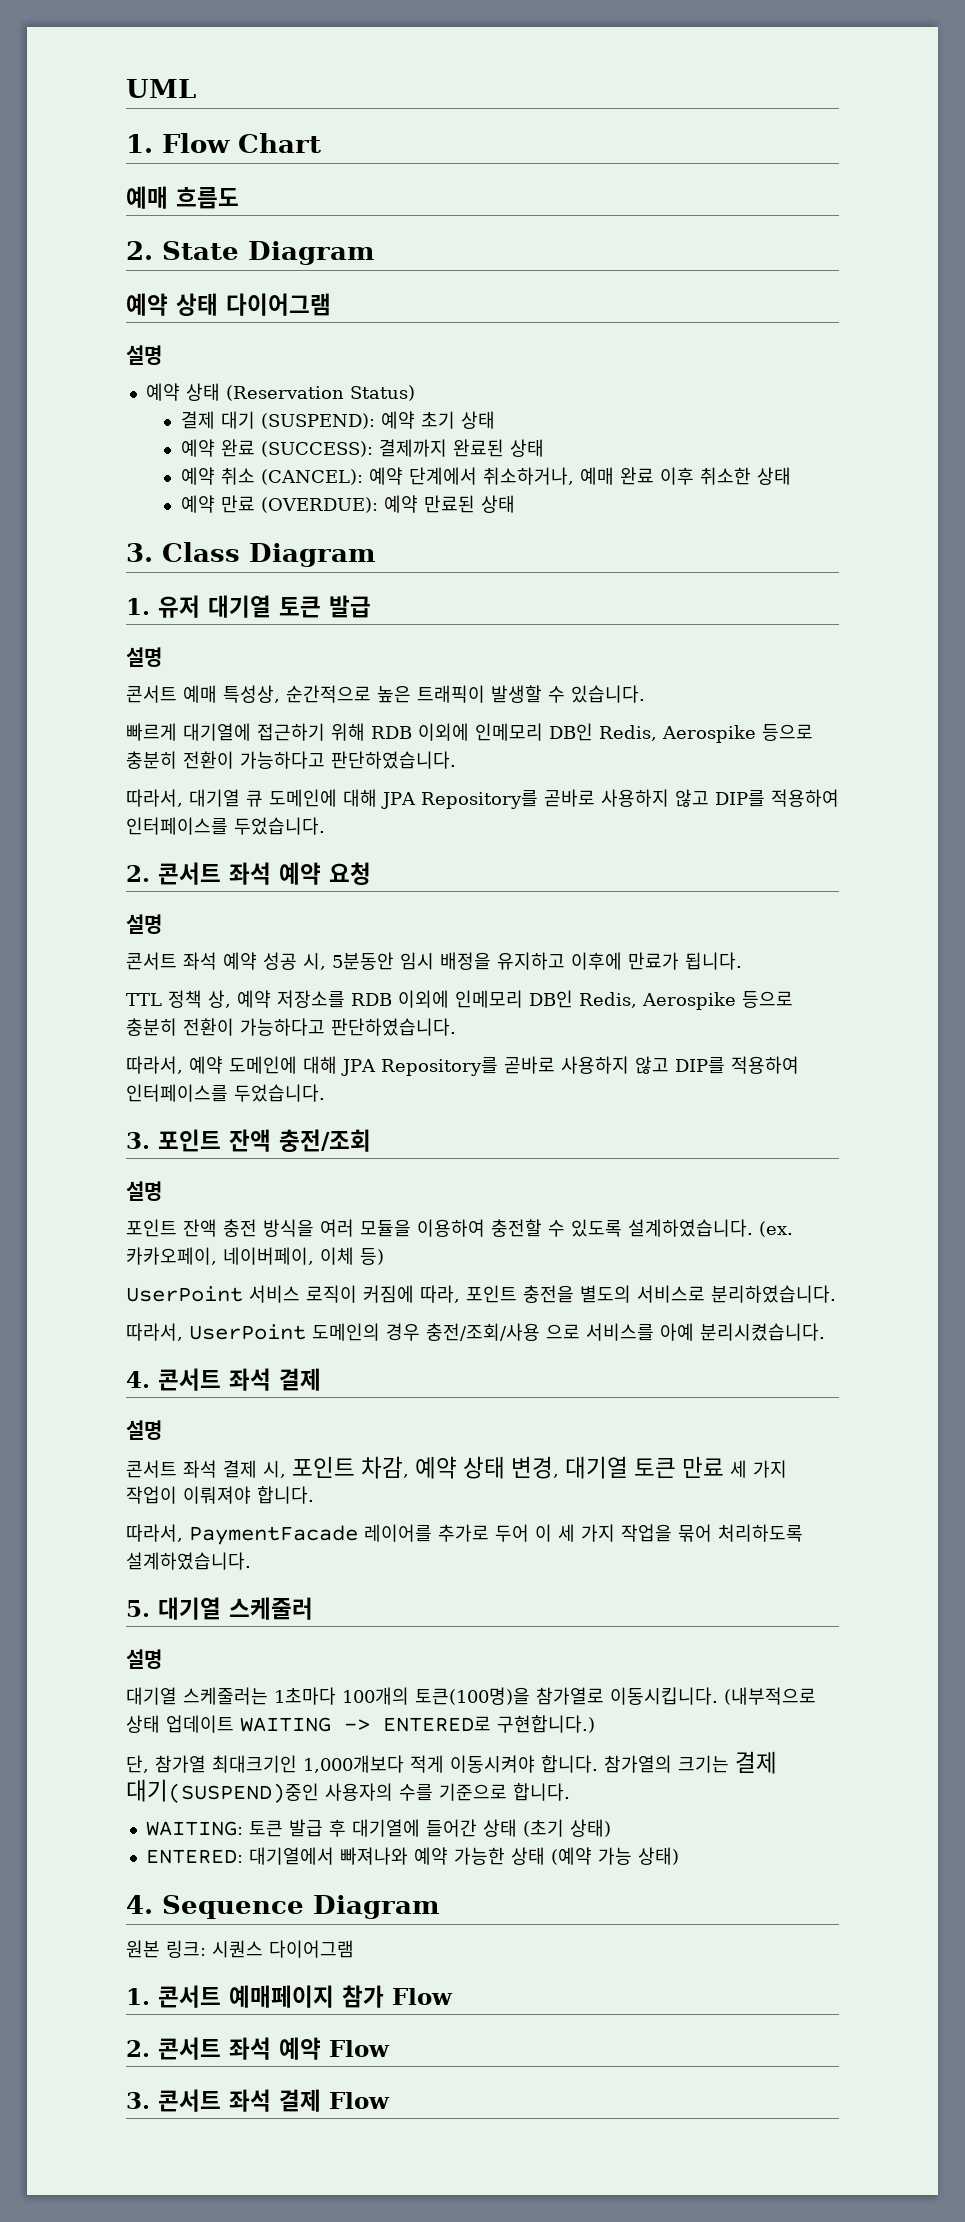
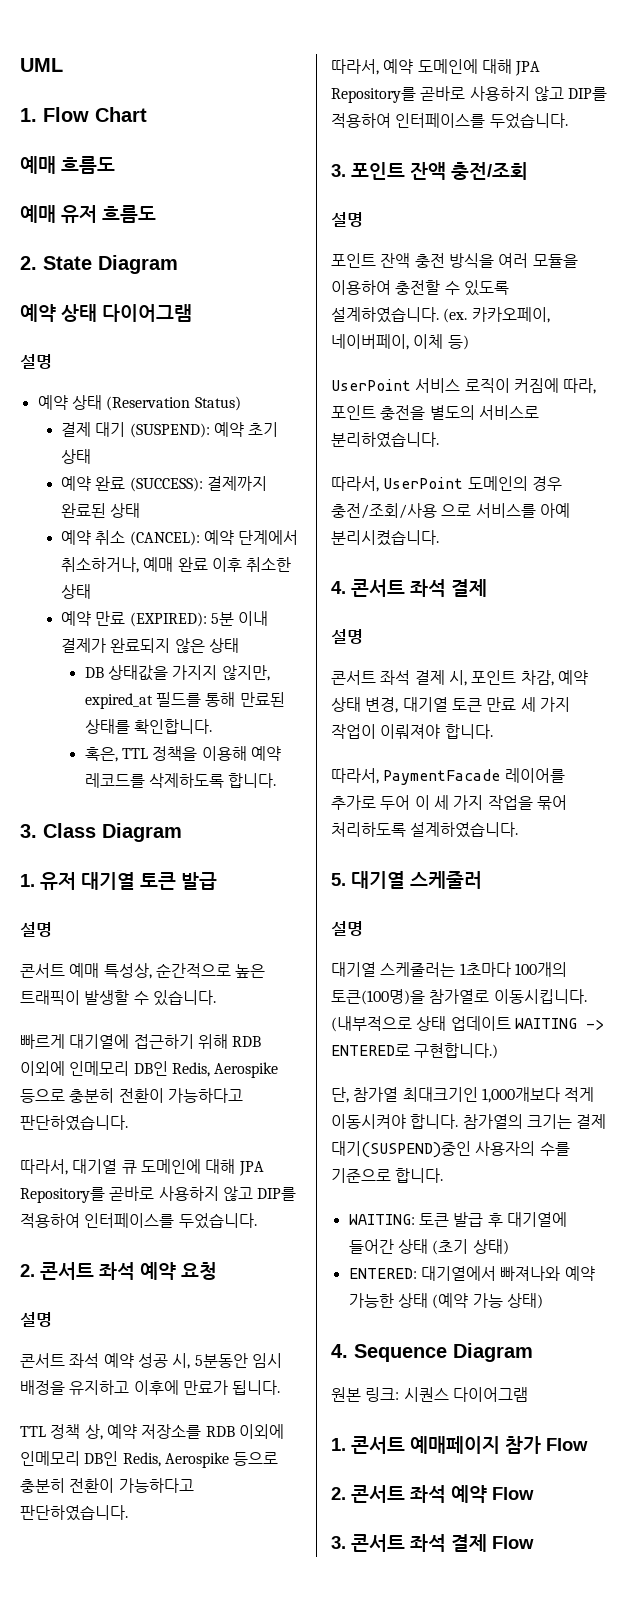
(239, 198) none -> [20,205,156,223] // 예매 유저 흐름도
[260,495,515,513] (OVERDUE): 예약 만료된 상태 -> [129,611,269,627] [61,638,240,653] [84,665,270,681] [84,692,285,709] [84,719,213,734] [84,746,281,762] [84,773,277,788] (EXPIRED): 5분 이내 결제가 완료되지 않은 상태 // DB 상태값을 가지지 않지만, expired_at 필드를 통해 만료된 상태를 확인합니다. // 혹은, TTL 정책을 이용해 예약 레코드를 삭제하도록 합니다.

